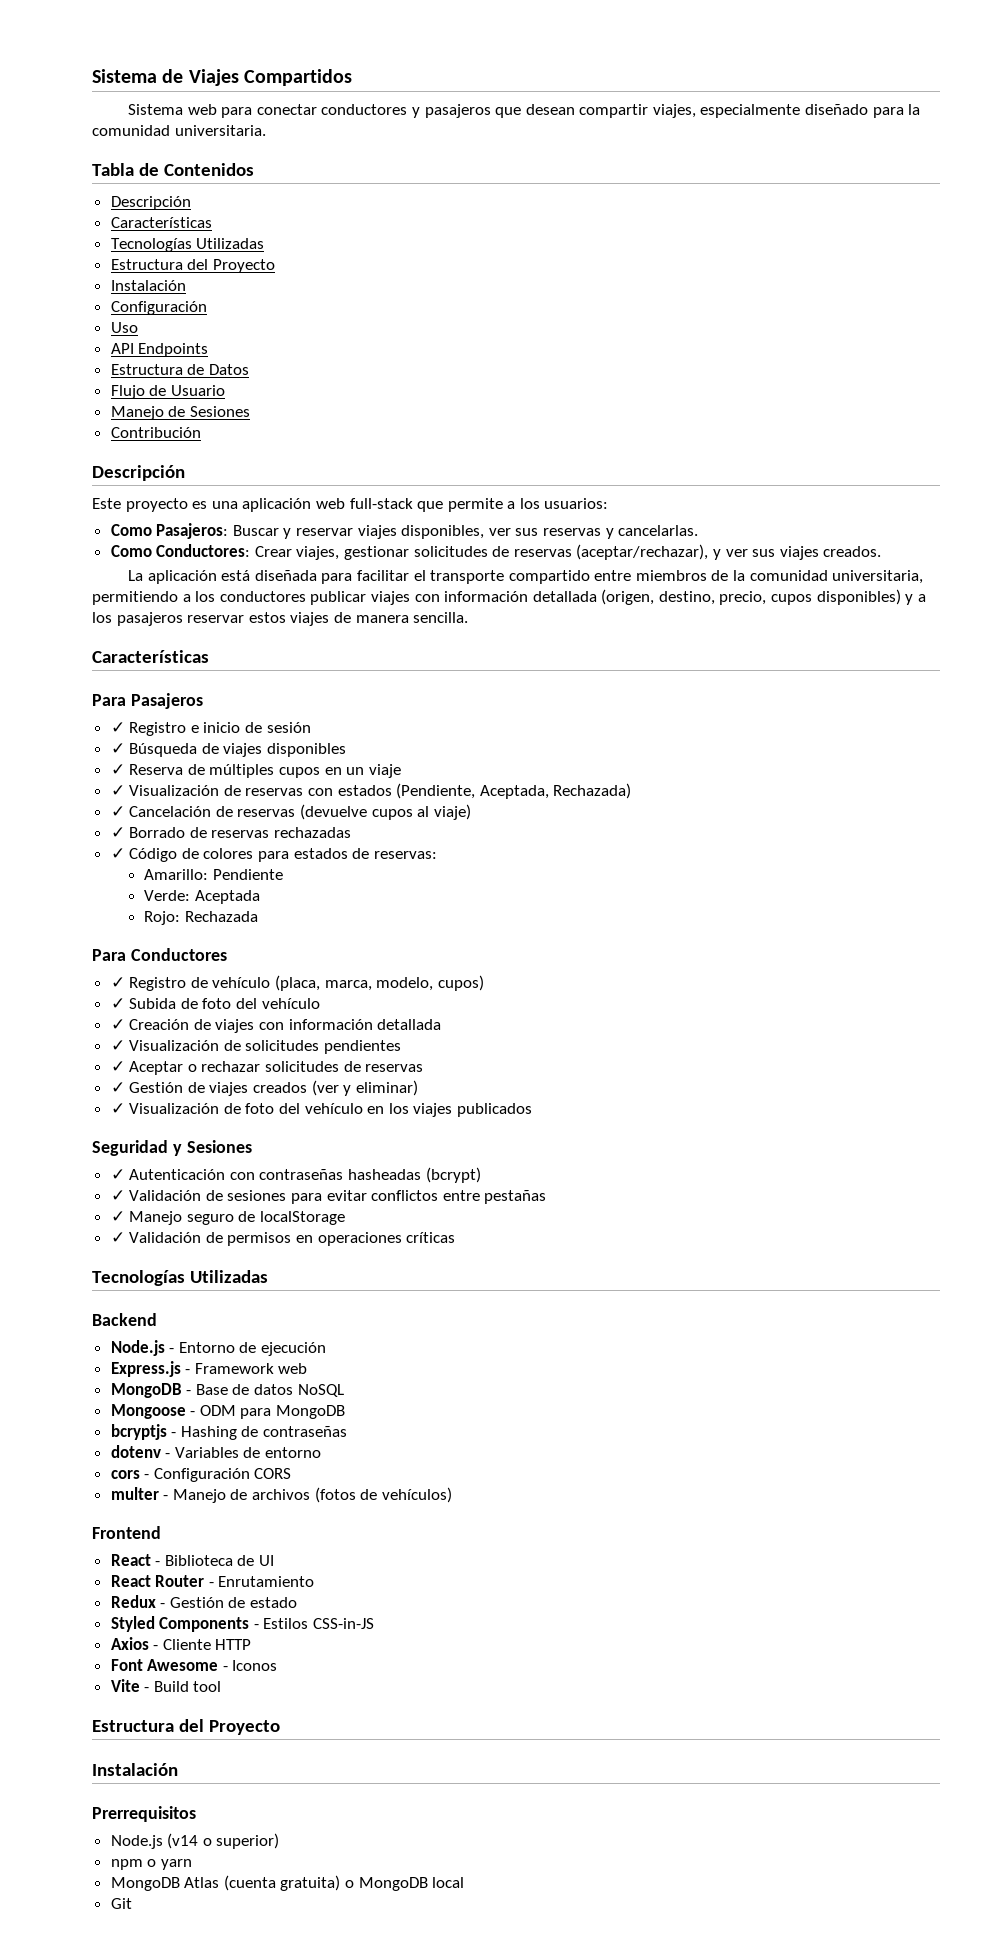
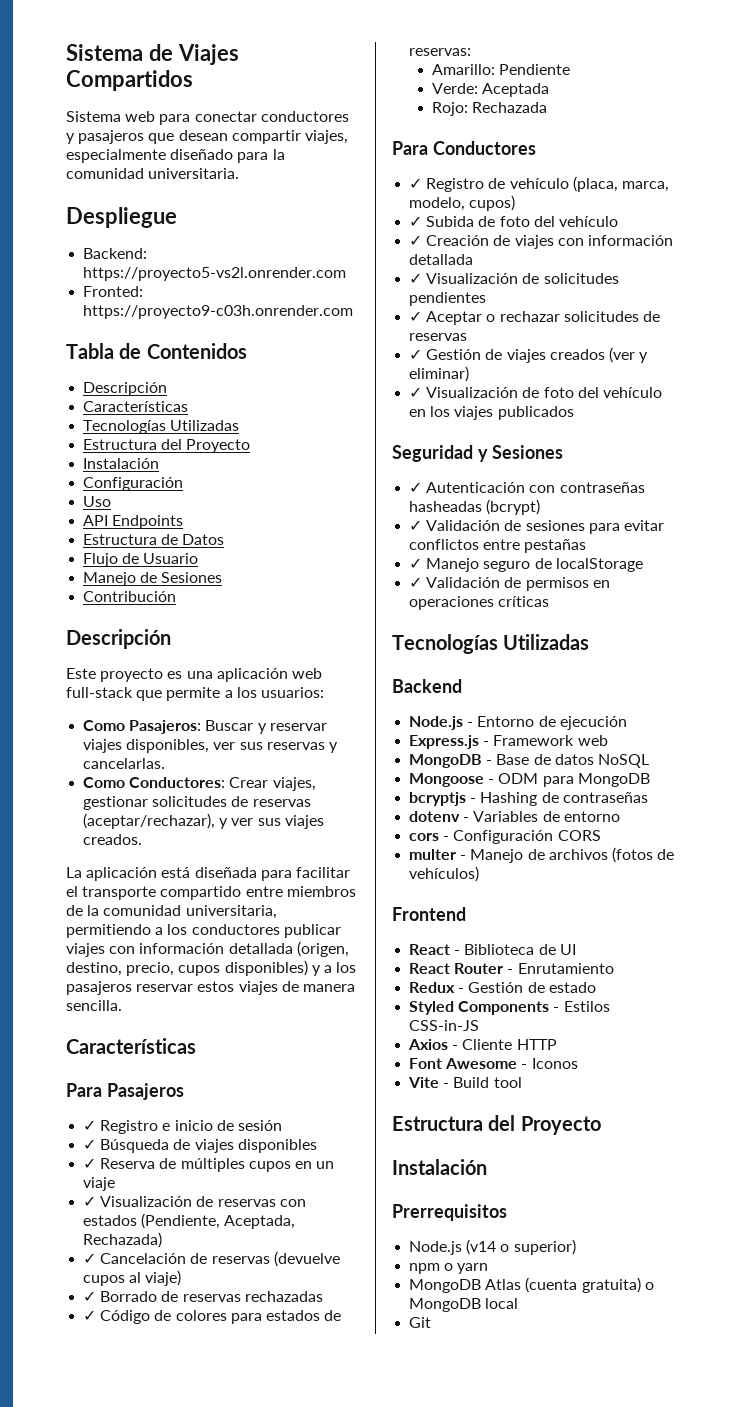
(266, 130) none -> [66,207,177,228] [83,248,148,259] [83,267,347,281] [83,286,144,297] [83,305,354,319] // Despliegue // Backend: https://proyecto5-vs2l.onrender.com // Fronted: https://proyecto9-c03h.onrender.com

